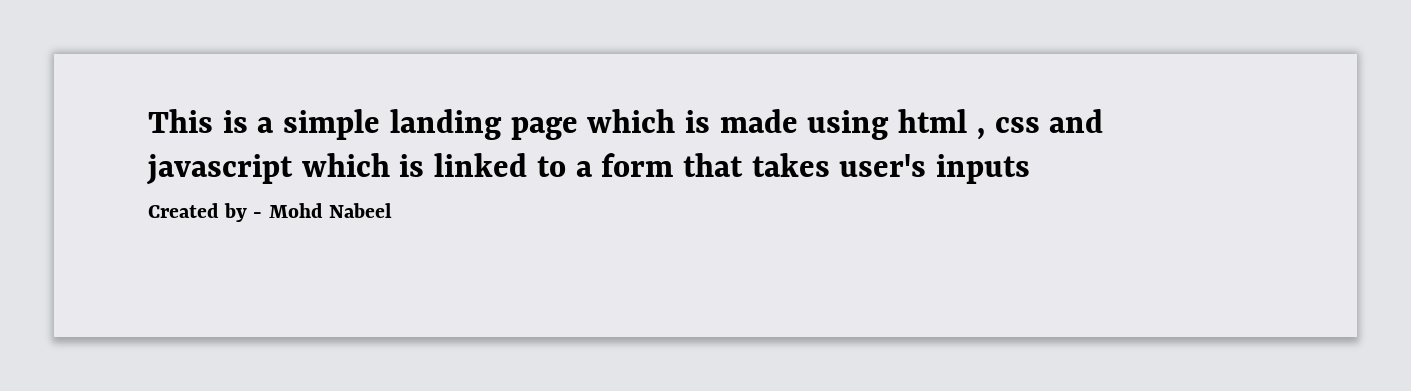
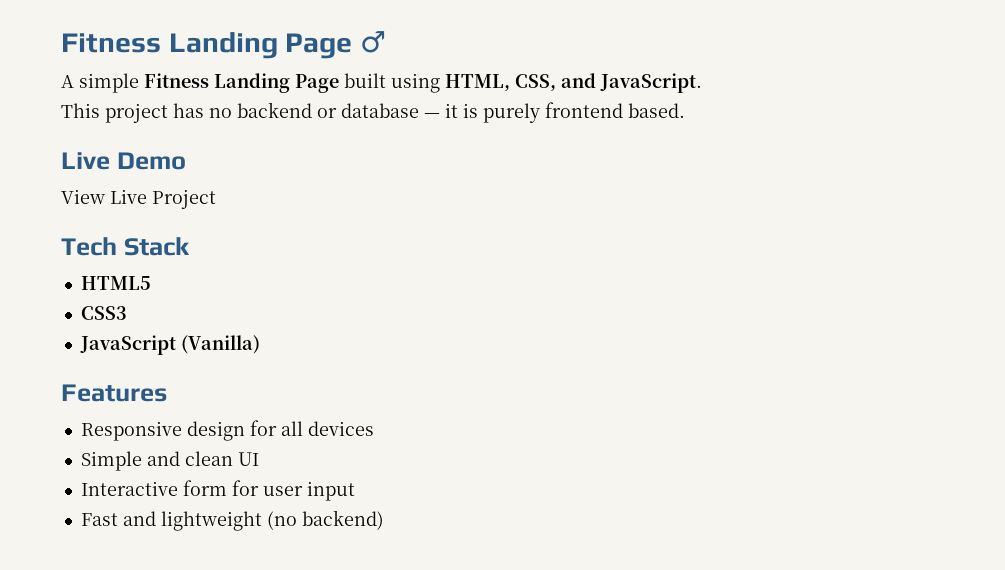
[148,109,1104,140] [146,153,1031,185] [148,203,392,222] This is a simple landing page which is made using html , css and javascript which is linked to a form that takes user's inputs // Created by - Mohd Nabeel -> [61,31,387,59] [61,73,702,93] [61,102,685,123] [61,152,186,170] [61,189,216,209] [61,237,190,256] [80,276,151,290] [80,306,127,320] [79,335,260,355] [61,384,167,402] [80,420,374,441] [80,451,259,471] [80,480,355,501] [80,510,384,531] Fitness Landing Page ♂ // A simple Fitness Landing Page built using HTML, CSS, and JavaScript. // This project has no backend or database — it is purely frontend based. // Live Demo // View Live Project // Tech Stack // HTML5 // CSS3 // JavaScript (Vanilla) // Features // Responsive design for all devices // Simple and clean UI // Interactive form for user input // Fast and lightweight (no backend)

